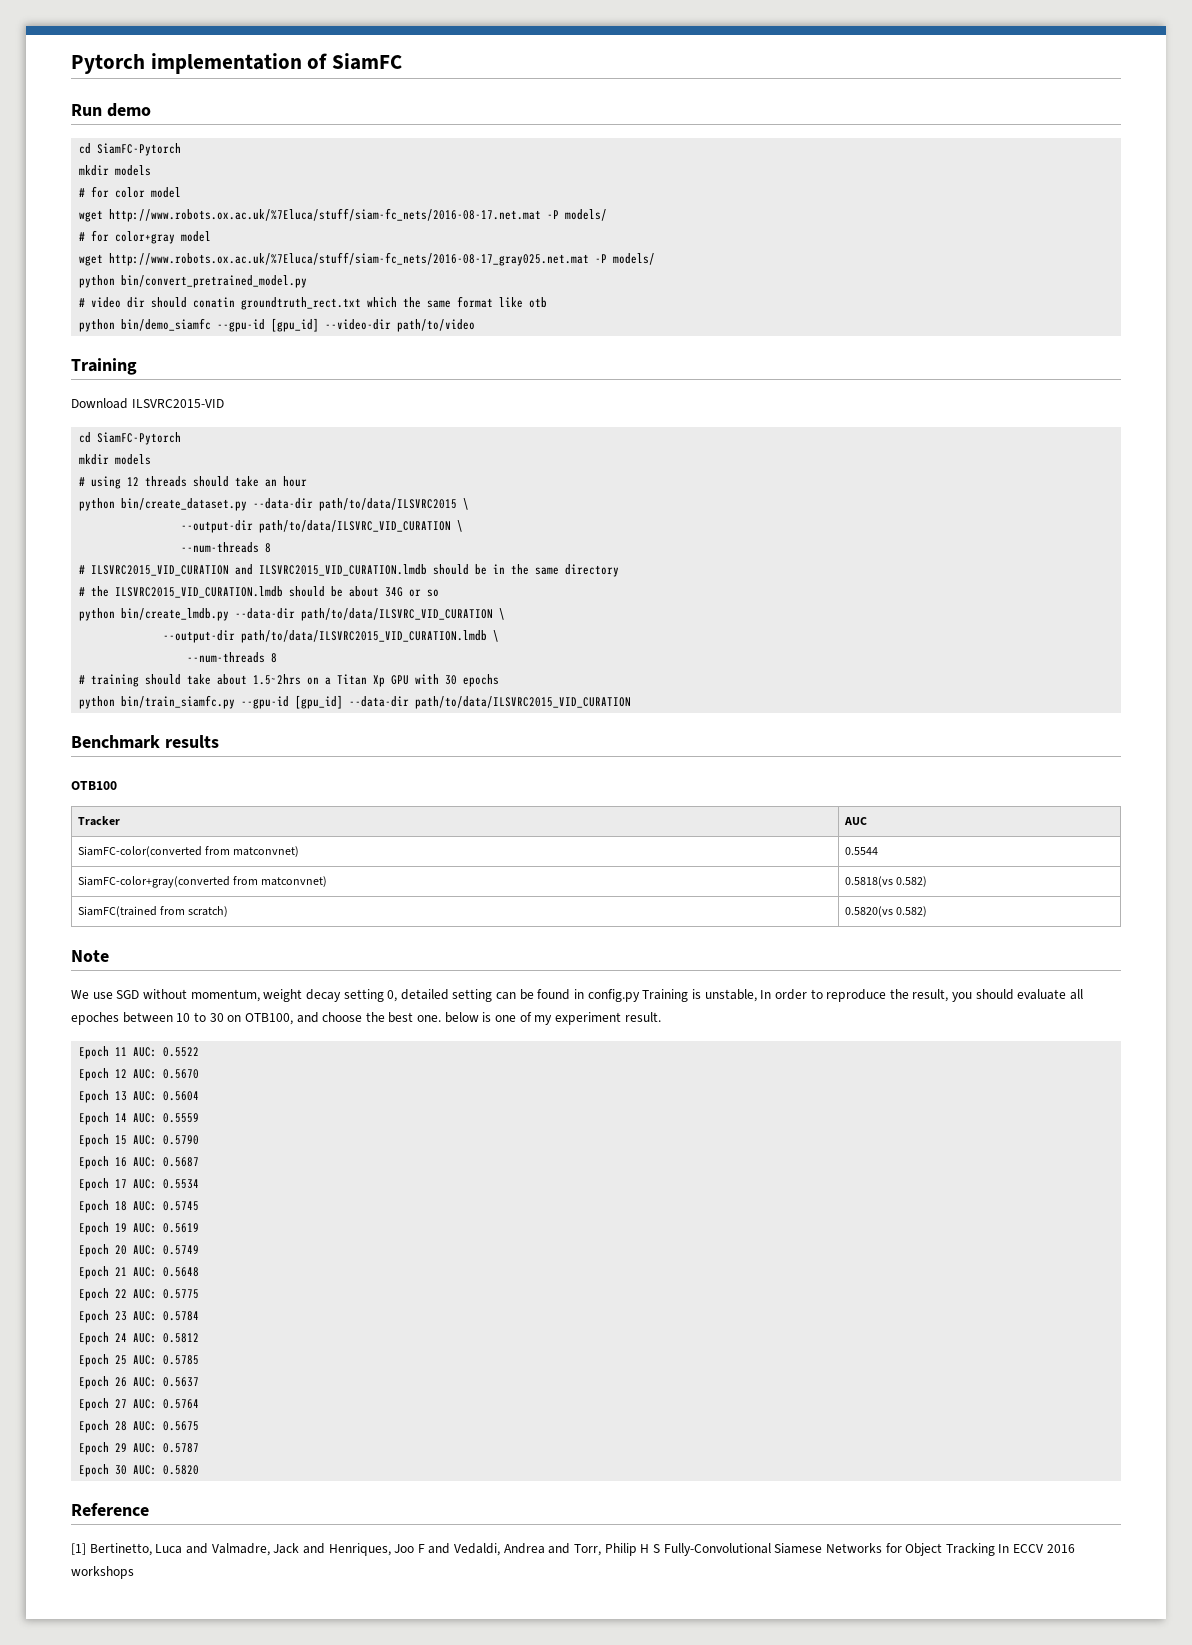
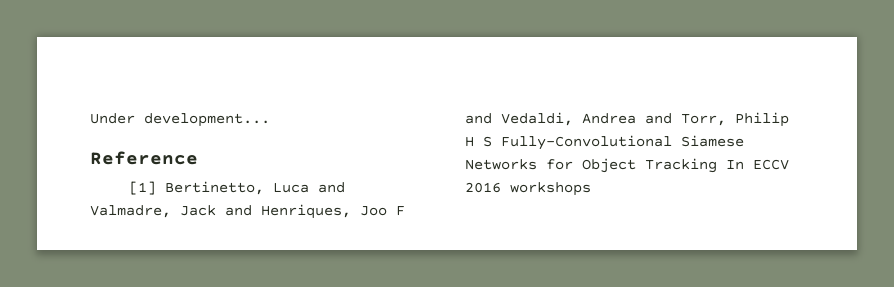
[71,53,403,74] [71,103,151,117] [79,143,182,156] [79,165,152,176] [79,186,182,198] [79,208,608,222] [79,230,212,244] [79,252,656,266] [79,275,308,288] [79,296,548,310] [79,318,476,332] [71,358,137,375] [71,398,224,409] [79,432,182,445] [79,454,152,465] [79,476,308,489] [79,498,470,511] [181,520,464,533] [181,542,272,553] [79,564,620,577] [79,586,440,598] [79,608,506,621] [163,630,500,643] [187,652,278,663] [79,674,500,687] [79,695,632,709] [71,735,219,749] [71,781,117,790] [77,816,120,826] [843,817,867,825] [77,846,300,857] [844,847,878,855] [77,876,328,888] [844,876,927,887] [77,906,229,917] [844,906,927,917] [71,950,109,962] [71,989,1084,1002] [71,1012,661,1025] [79,1046,200,1059] [79,1068,200,1081] [79,1090,200,1103] [79,1112,200,1125] [79,1134,200,1147] [79,1156,200,1169] [79,1178,200,1191] [79,1200,200,1213] [79,1222,200,1235] [79,1244,200,1257] [79,1266,200,1279] [79,1288,200,1301] [79,1310,200,1323] [79,1332,200,1345] [79,1354,200,1367] [79,1376,200,1389] [79,1398,200,1411] [79,1420,200,1433] [79,1442,200,1455] [79,1464,200,1477] Pytorch implementation of SiamFC // Run demo // cd SiamFC-Pytorch // mkdir models // # for color model // wget http://www.robots.ox.ac.uk/%7Eluca/stuff/siam-fc_nets/2016-08-17.net.mat -P models/ // # for color+gray model // wget http://www.robots.ox.ac.uk/%7Eluca/stuff/siam-fc_nets/2016-08-17_gray025.net.mat -P models/ // python bin/convert_pretrained_model.py // # video dir should conatin groundtruth_rect.txt which the same format like otb // python bin/demo_siamfc --gpu-id [gpu_id] --video-dir path/to/video // Training // Download ILSVRC2015-VID // cd SiamFC-Pytorch // mkdir models // # using 12 threads should take an hour // python bin/create_dataset.py --data-dir path/to/data/ILSVRC2015 \ // --output-dir path/to/data/ILSVRC_VID_CURATION \ // --num-threads 8 // # ILSVRC2015_VID_CURATION and ILSVRC2015_VID_CURATION.lmdb should be in the same directory // # the ILSVRC2015_VID_CURATION.lmdb should be about 34G or so // python bin/create_lmdb.py --data-dir path/to/data/ILSVRC_VID_CURATION \ // --output-dir path/to/data/ILSVRC2015_VID_CURATION.lmdb \ // --num-threads 8 // # training should take about 1.5~2hrs on a Titan Xp GPU with 30 epochs // python bin/train_siamfc.py --gpu-id [gpu_id] --data-dir path/to/data/ILSVRC2015_VID_CURATION // Benchmark results // OTB100 // Tracker | AUC // SiamFC-color(converted from matconvnet) | 0.5544 // SiamFC-color+gray(converted from matconvnet) | 0.5818(vs 0.582) // SiamFC(trained from scratch) | 0.5820(vs 0.582) // Note // We use SGD without momentum, weight decay setting 0, detailed setting can be found in config.py Training is unstable, In order to reproduce the result, you should evaluate all epoches between 10 to 30 on OTB100, and choose the best one. below is one of my experiment result. // Epoch 11 AUC: 0.5522 // Epoch 12 AUC: 0.5670 // Epoch 13 AUC: 0.5604 // Epoch 14 AUC: 0.5559 // Epoch 15 AUC: 0.5790 // Epoch 16 AUC: 0.5687 // Epoch 17 AUC: 0.5534 // Epoch 18 AUC: 0.5745 // Epoch 19 AUC: 0.5619 // Epoch 20 AUC: 0.5749 // Epoch 21 AUC: 0.5648 // Epoch 22 AUC: 0.5775 // Epoch 23 AUC: 0.5784 // Epoch 24 AUC: 0.5812 // Epoch 25 AUC: 0.5785 // Epoch 26 AUC: 0.5637 // Epoch 27 AUC: 0.5764 // Epoch 28 AUC: 0.5675 // Epoch 29 AUC: 0.5787 // Epoch 30 AUC: 0.5820 -> [90,113,270,127] Under development...

